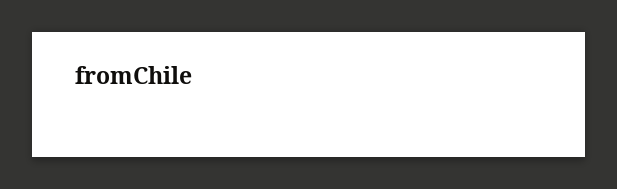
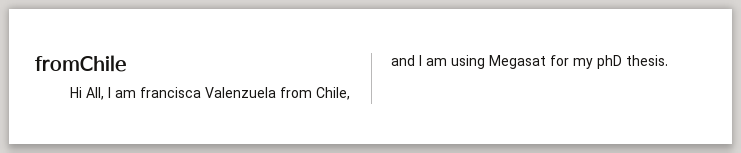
(192, 75) none -> [69,87,350,100] [391,55,668,69] // Hi All, I am francisca Valenzuela from Chile, and I am using Megasat for my phD thesis.

